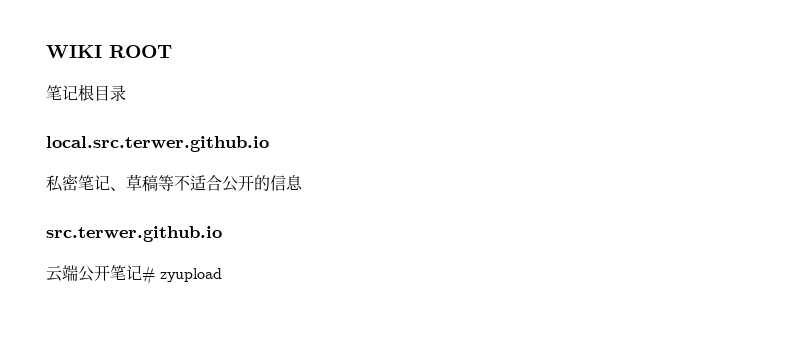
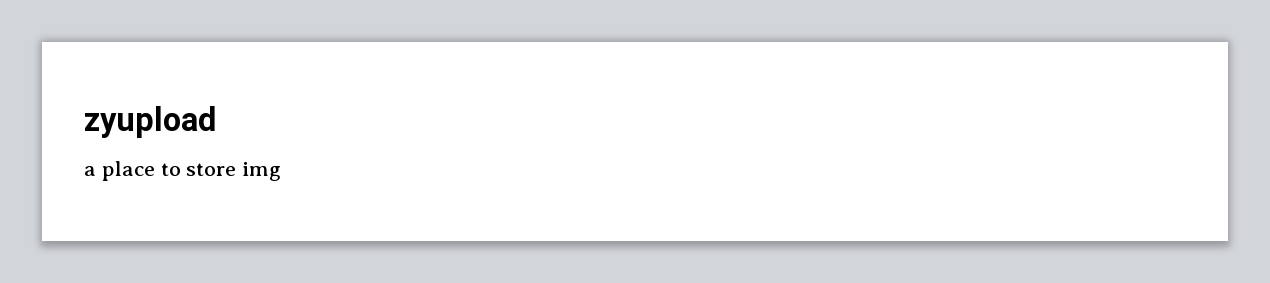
[46,45,172,58] [46,84,126,101] [46,136,269,152] [46,174,303,192] [46,226,222,242] [46,265,222,285] WIKI ROOT // 笔记根目录 // local.src.terwer.github.io // 私密笔记、草稿等不适合公开的信息 // src.terwer.github.io // 云端公开笔记# zyupload -> [84,106,216,138] [84,161,282,181] zyupload // a place to store img

